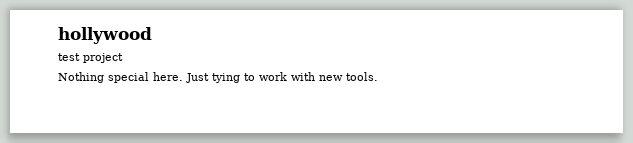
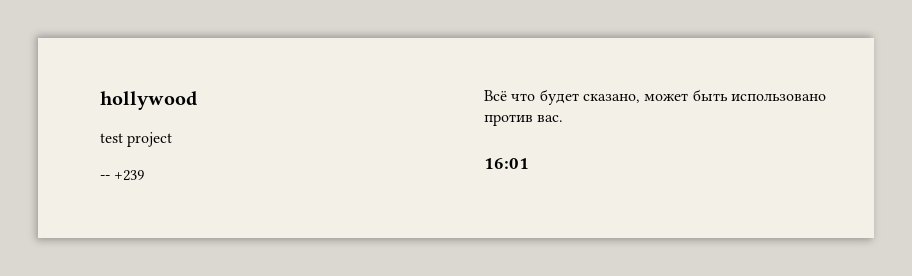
[58,72,378,83] Nothing special here. Just tying to work with new tools. -> [100,170,145,181] [484,89,826,105] [484,114,564,126] [484,158,529,169] -- +239 // Всё что будет сказано, может быть использовано против вас. // 16:01

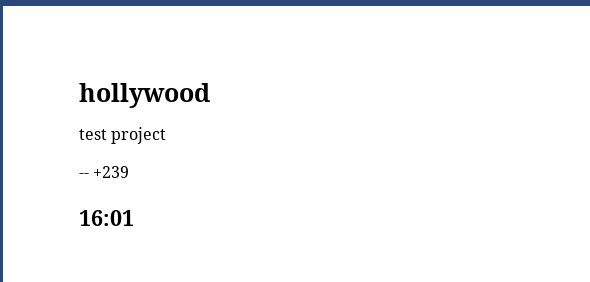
[484,89,826,105] [484,114,564,126] // Всё что будет сказано, может быть использовано против вас. -> (130, 172) none

